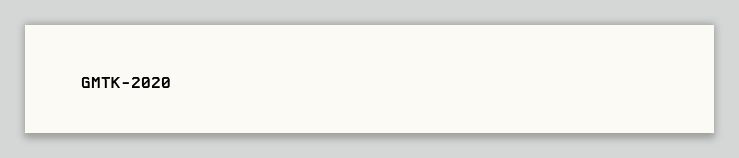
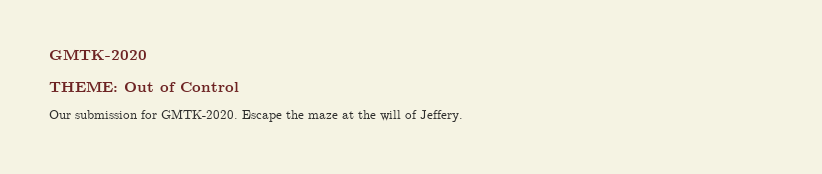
(171, 82) none -> [49,81,239,92] [49,109,463,122] // THEME: Out of Control // Our submission for GMTK-2020. Escape the maze at the will of Jeffery.

